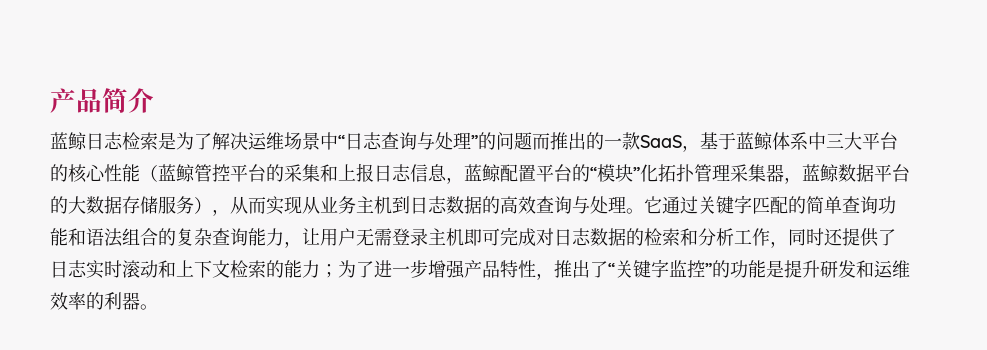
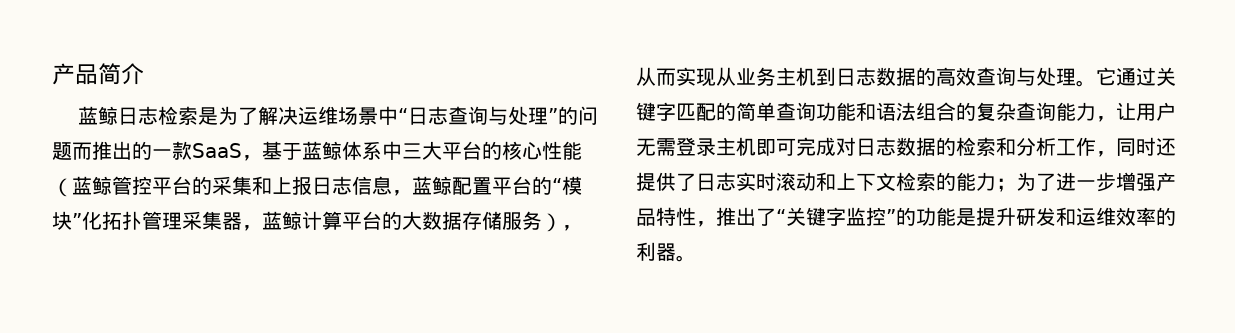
[838,164,874,182] 数据 -> [302,211,342,230] 计算

